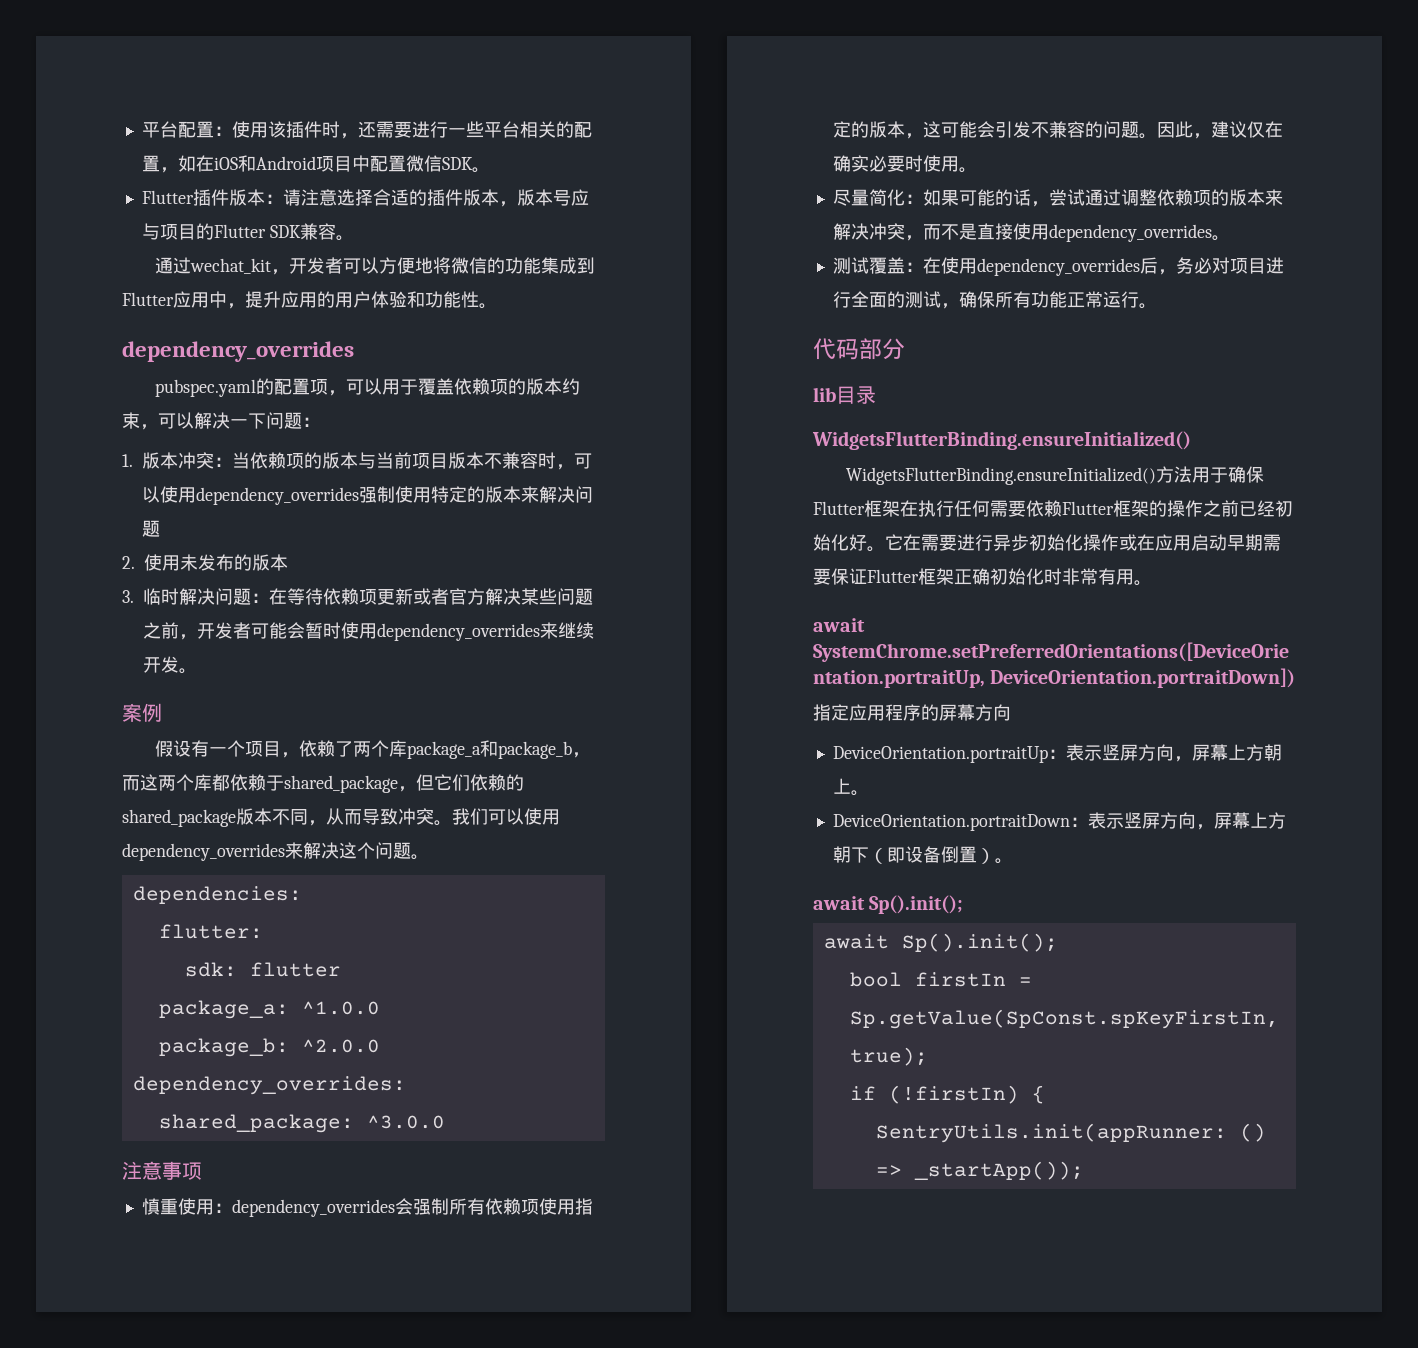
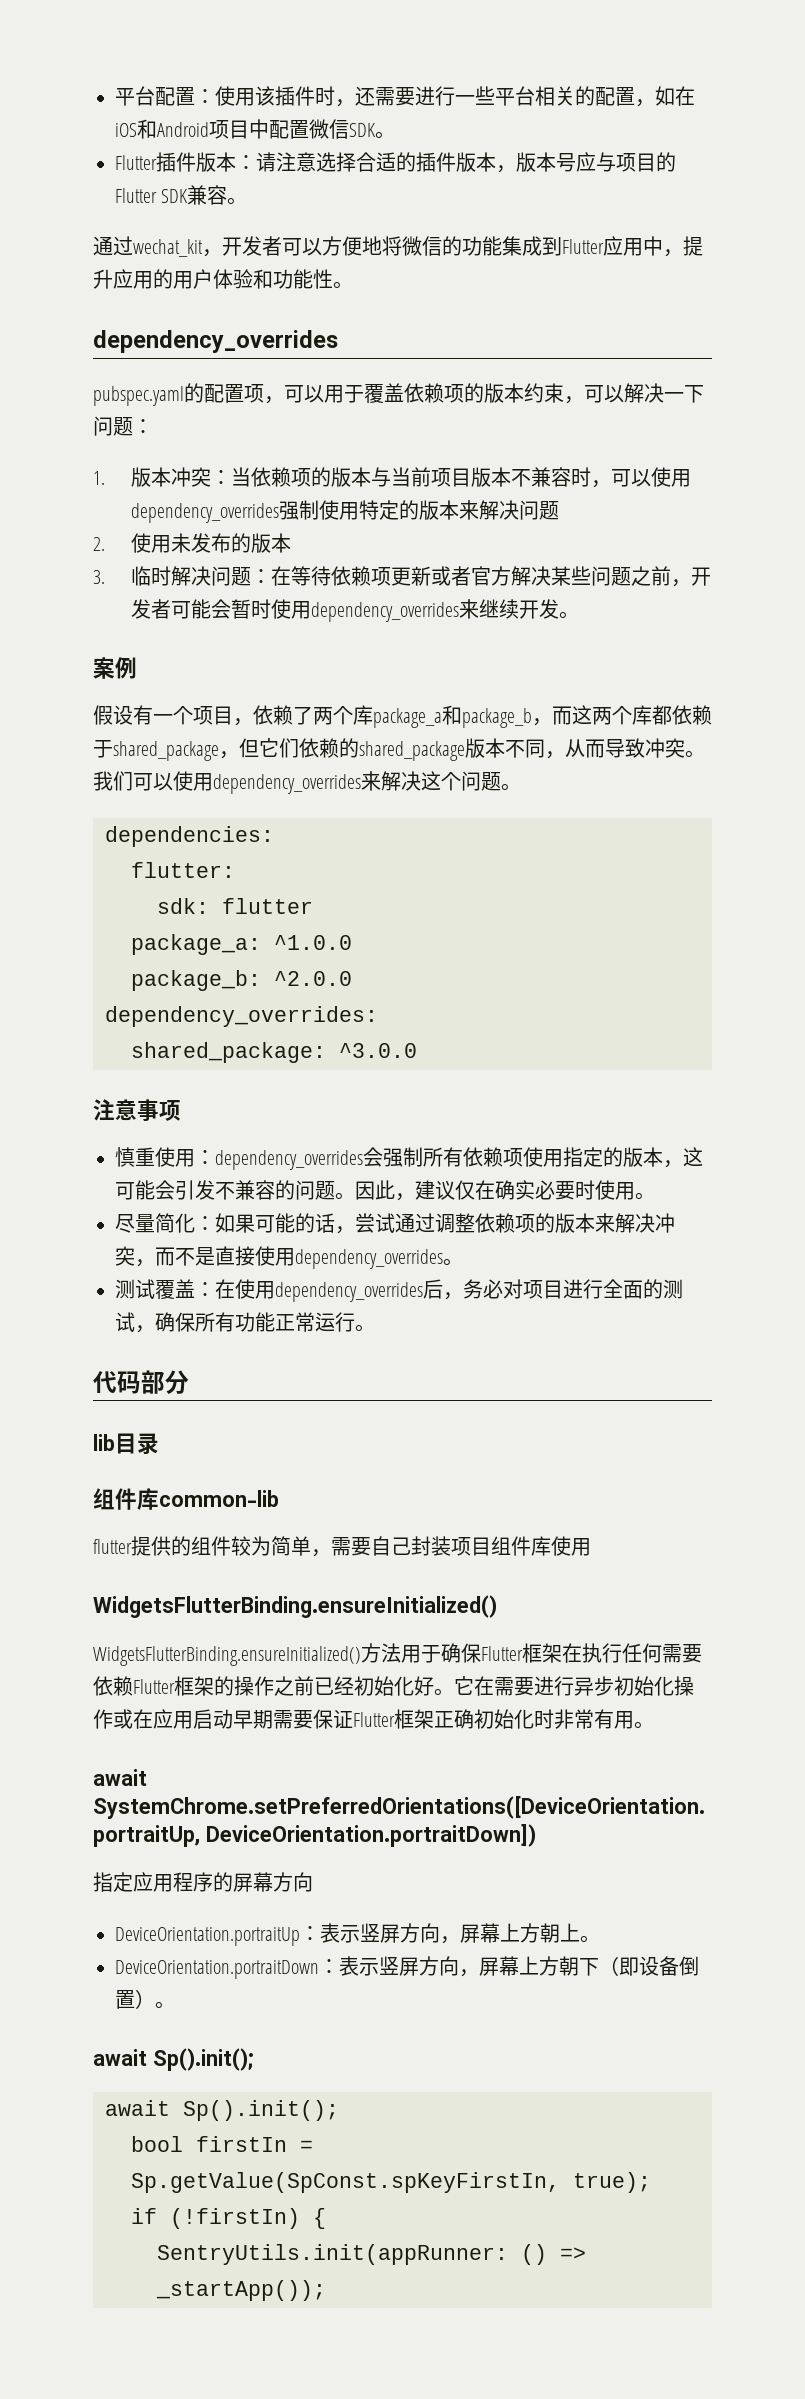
(876, 395) none -> [93,1488,279,1510] [93,1536,591,1557] // 组件库common-lib // flutter提供的组件较为简单，需要自己封装项目组件库使用

